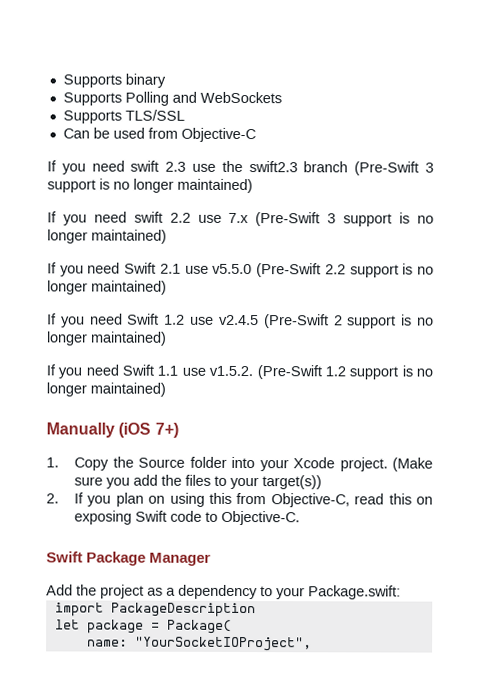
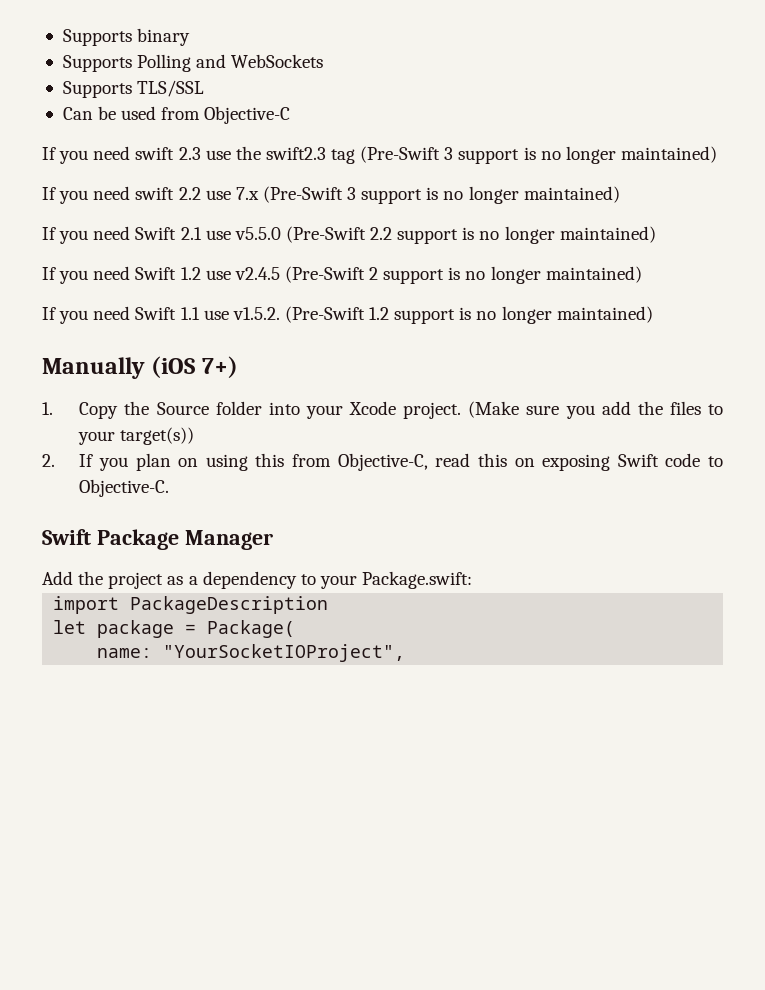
[303,161,349,173] branch -> [331,149,356,164] tag

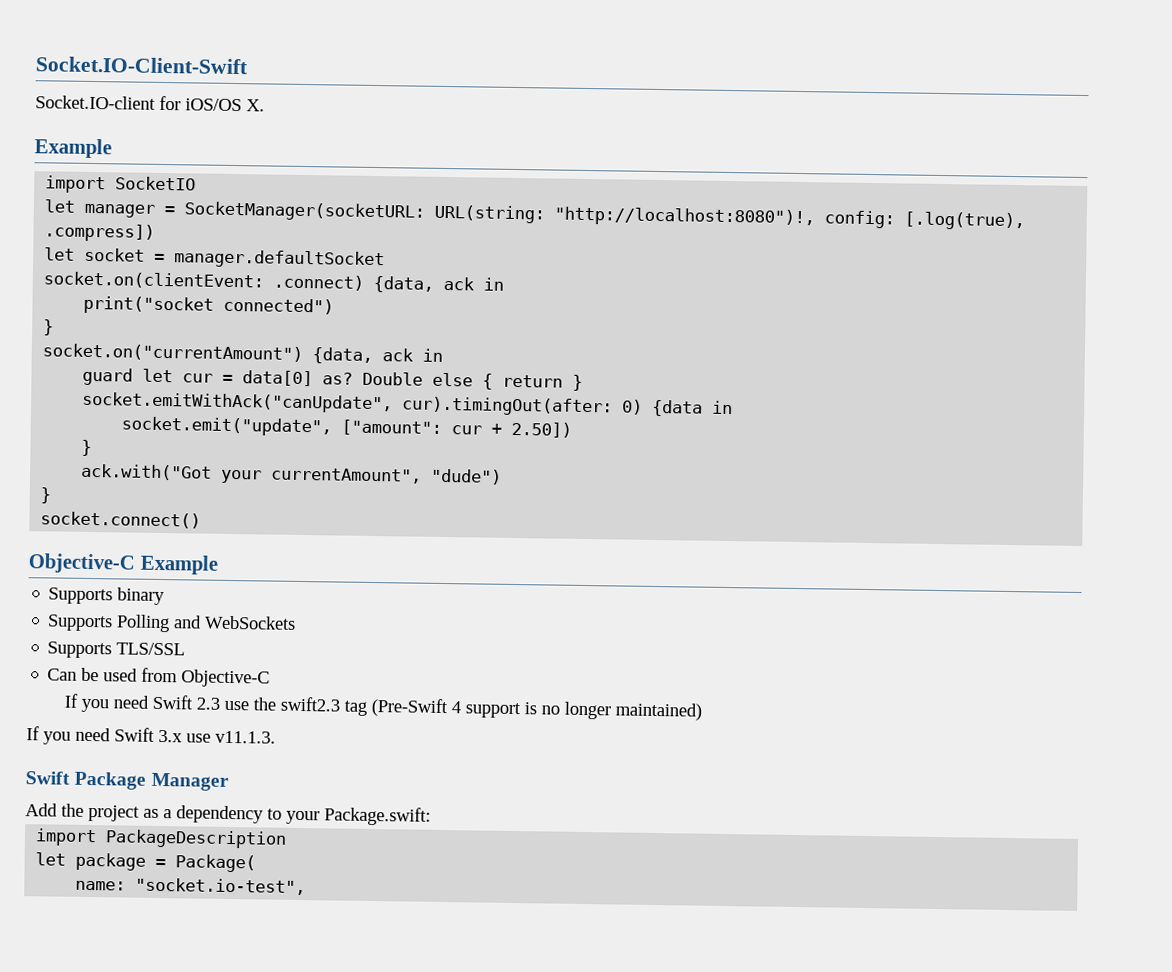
(62, 37) none -> [35,56,249,75] [35,95,265,112] [34,138,112,159] [45,175,197,194] [44,199,1026,231] [44,223,156,242] [44,247,386,270] [43,271,505,293] [83,295,335,315] [43,319,55,336] [42,343,444,364] [82,367,584,391] [82,391,734,417] [121,416,573,438] [81,439,93,457] [81,463,503,485] [40,487,52,504] [40,511,202,529] [28,553,218,575] Socket.IO-Client-Swift // Socket.IO-client for iOS/OS X. // Example // import SocketIO // let manager = SocketManager(socketURL: URL(string: "http://localhost:8080")!, config: [.log(true), .compress]) // let socket = manager.defaultSocket // socket.on(clientEvent: .connect) {data, ack in // print("socket connected") // } // socket.on("currentAmount") {data, ack in // guard let cur = data[0] as? Double else { return } // socket.emitWithAck("canUpdate", cur).timingOut(after: 0) {data in // socket.emit("update", ["amount": cur + 2.50]) // } // ack.with("Got your currentAmount", "dude") // } // socket.connect() // Objective-C Example //
[135,147,175,160] swift -> [151,694,193,710] Swift
[444,146,717,164] [42,186,620,204] [42,226,656,244] [42,266,642,284] [42,306,653,324] [42,356,238,379] [42,401,723,419] [78,427,195,445] [42,453,724,471] [79,479,170,497] 3 support is no longer maintained) // If you need swift 2.2 use 7.x (Pre-Swift 3 support is no longer maintained) // If you need Swift 2.1 use v5.5.0 (Pre-Swift 2.2 support is no longer maintained) // If you need Swift 1.2 use v2.4.5 (Pre-Swift 2 support is no longer maintained) // If you need Swift 1.1 use v1.5.2. (Pre-Swift 1.2 support is no longer maintained) // Manually (iOS 7+) // 1. Copy the Source folder into your Xcode project. (Make sure you add the files to your target(s)) // 2. If you plan on using this from Objective-C, read this on exposing Swift code to Objective-C. -> [450,701,702,721] [26,726,276,745] 4 support is no longer maintained) // If you need Swift 3.x use v11.1.3.
[163,644,406,662] "YourSocketIOProject", -> [135,877,307,896] "socket.io-test",

